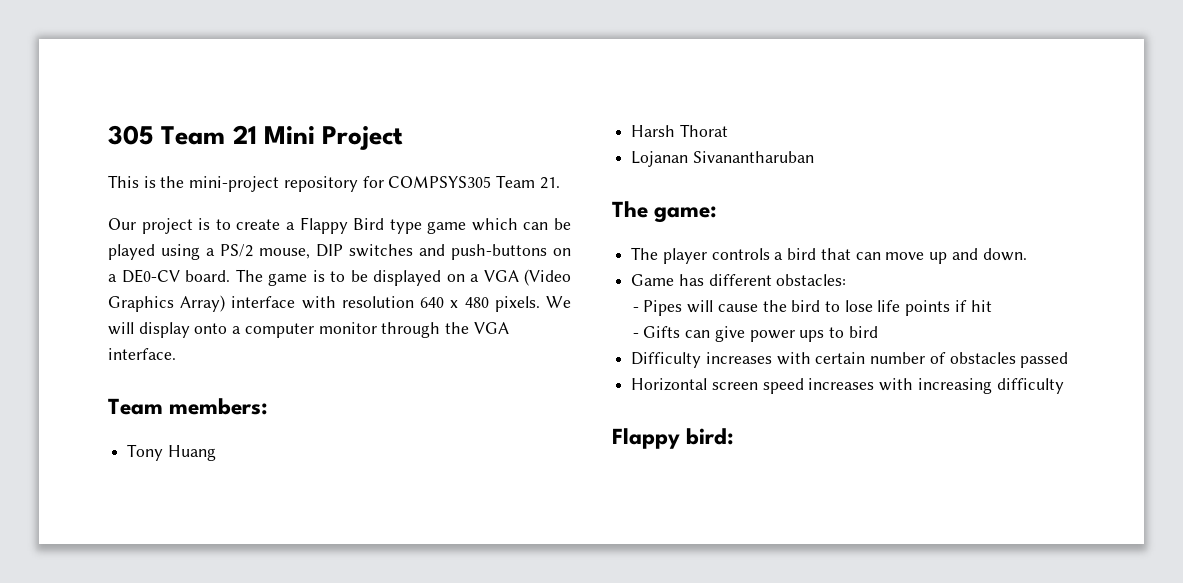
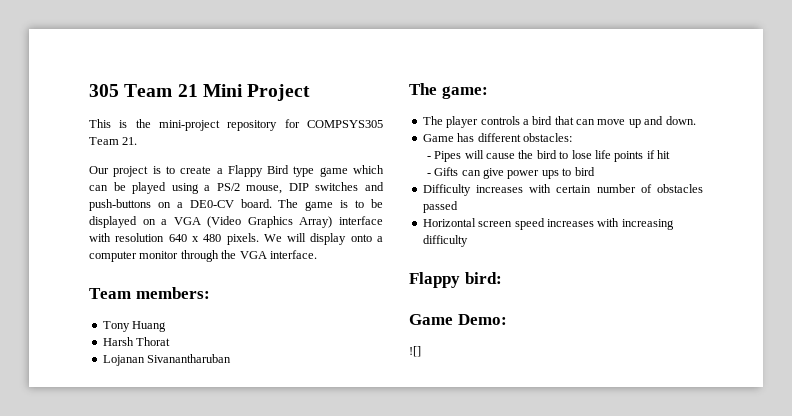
(735, 436) none -> [409,314,507,325] [409,346,421,357] // Game Demo: // ![]

